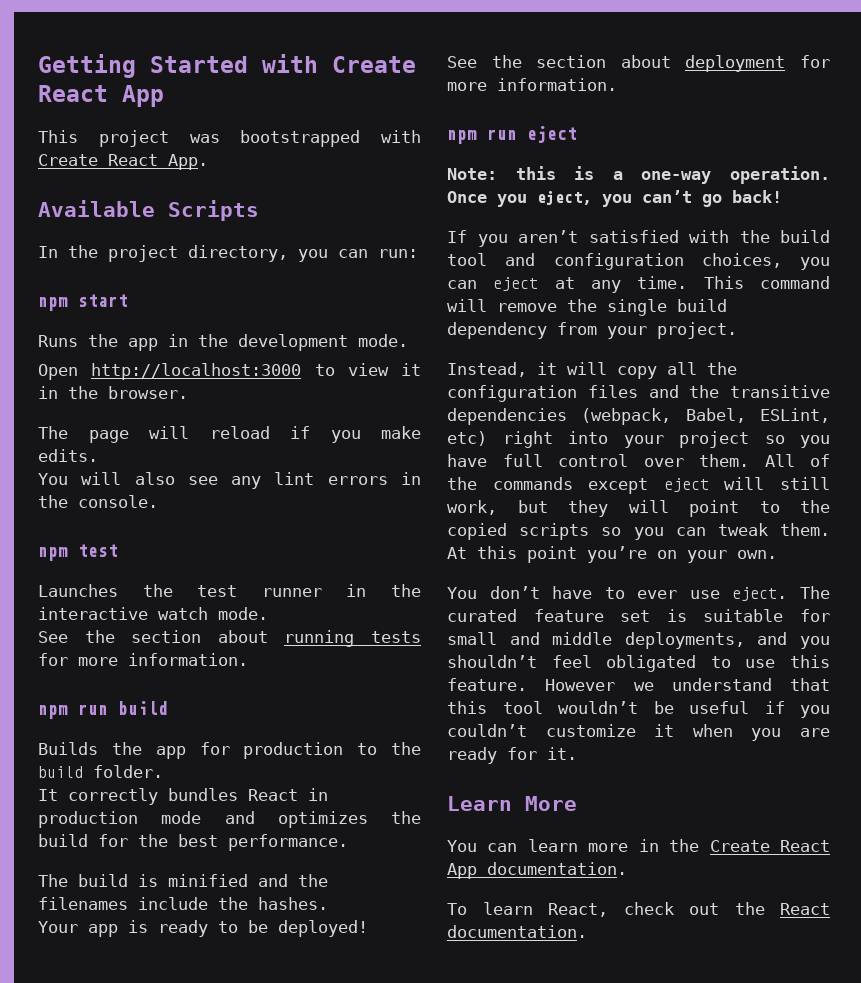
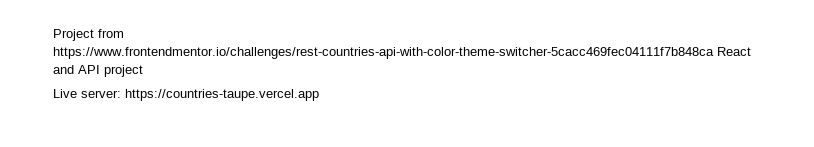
[38,54,416,78] [38,85,164,107] [38,130,421,147] [38,154,208,170] [38,200,259,221] [38,245,418,262] [38,294,128,311] [38,334,408,351] [38,363,421,380] [38,386,188,399] [38,426,421,443] [38,449,98,462] [38,472,421,489] [38,495,158,508] [38,544,118,561] [38,584,421,597] [38,607,268,620] [38,630,421,647] [38,653,248,666] [38,701,168,719] [38,742,421,759] [38,765,163,778] [38,788,328,805] [38,811,421,828] [38,834,348,851] [38,874,328,887] [38,897,328,910] [38,920,368,937] [447,55,830,72] [447,78,617,91] [447,126,577,144] [447,166,830,184] [447,190,782,207] [447,230,830,247] [447,253,830,270] [447,276,830,293] [447,299,727,316] [447,322,737,339] [447,362,737,379] [447,385,830,402] [447,408,830,425] [447,431,830,448] [447,454,830,467] [447,477,830,494] [447,500,830,517] [447,523,830,540] [447,546,777,563] [447,586,830,601] [447,609,830,622] [447,632,830,649] [447,655,830,672] [447,678,830,691] [447,701,830,718] [447,724,830,741] [447,747,577,764] [447,796,577,811] [447,839,830,852] [447,862,627,879] [447,902,830,917] [447,925,587,938] Getting Started with Create React App // This project was bootstrapped with Create React App. // Available Scripts // In the project directory, you can run: // npm start // Runs the app in the development mode. // Open http://localhost:3000 to view it in the browser. // The page will reload if you make edits. // You will also see any lint errors in the console. // npm test // Launches the test runner in the interactive watch mode. // See the section about running tests for more information. // npm run build // Builds the app for production to the build folder. // It correctly bundles React in production mode and optimizes the build for the best performance. // The build is minified and the filenames include the hashes. // Your app is ready to be deployed! // See the section about deployment for more information. // npm run eject // Note: this is a one-way operation. Once you eject, you can’t go back! // If you aren’t satisfied with the build tool and configuration choices, you can eject at any time. This command will remove the single build dependency from your project. // Instead, it will copy all the configuration files and the transitive dependencies (webpack, Babel, ESLint, etc) right into your project so you have full control over them. All of the commands except eject will still work, but they will point to the copied scripts so you can tweak them. At this point you’re on your own. // You don’t have to ever use eject. The curated feature set is suitable for small and middle deployments, and you shouldn’t feel obligated to use this feature. However we understand that this tool wouldn’t be useful if you couldn’t customize it when you are ready for it. // Learn More // You can learn more in the Create React App documentation. // To learn React, check out the React documentation. -> [53,29,124,41] [53,47,751,59] [53,65,143,77] [53,89,319,101] Project from https://www.frontendmentor.io/challenges/rest-countries-api-with-color-theme-switcher-5cacc469fec04111f7b848ca React and API project // Live server: https://countries-taupe.vercel.app

